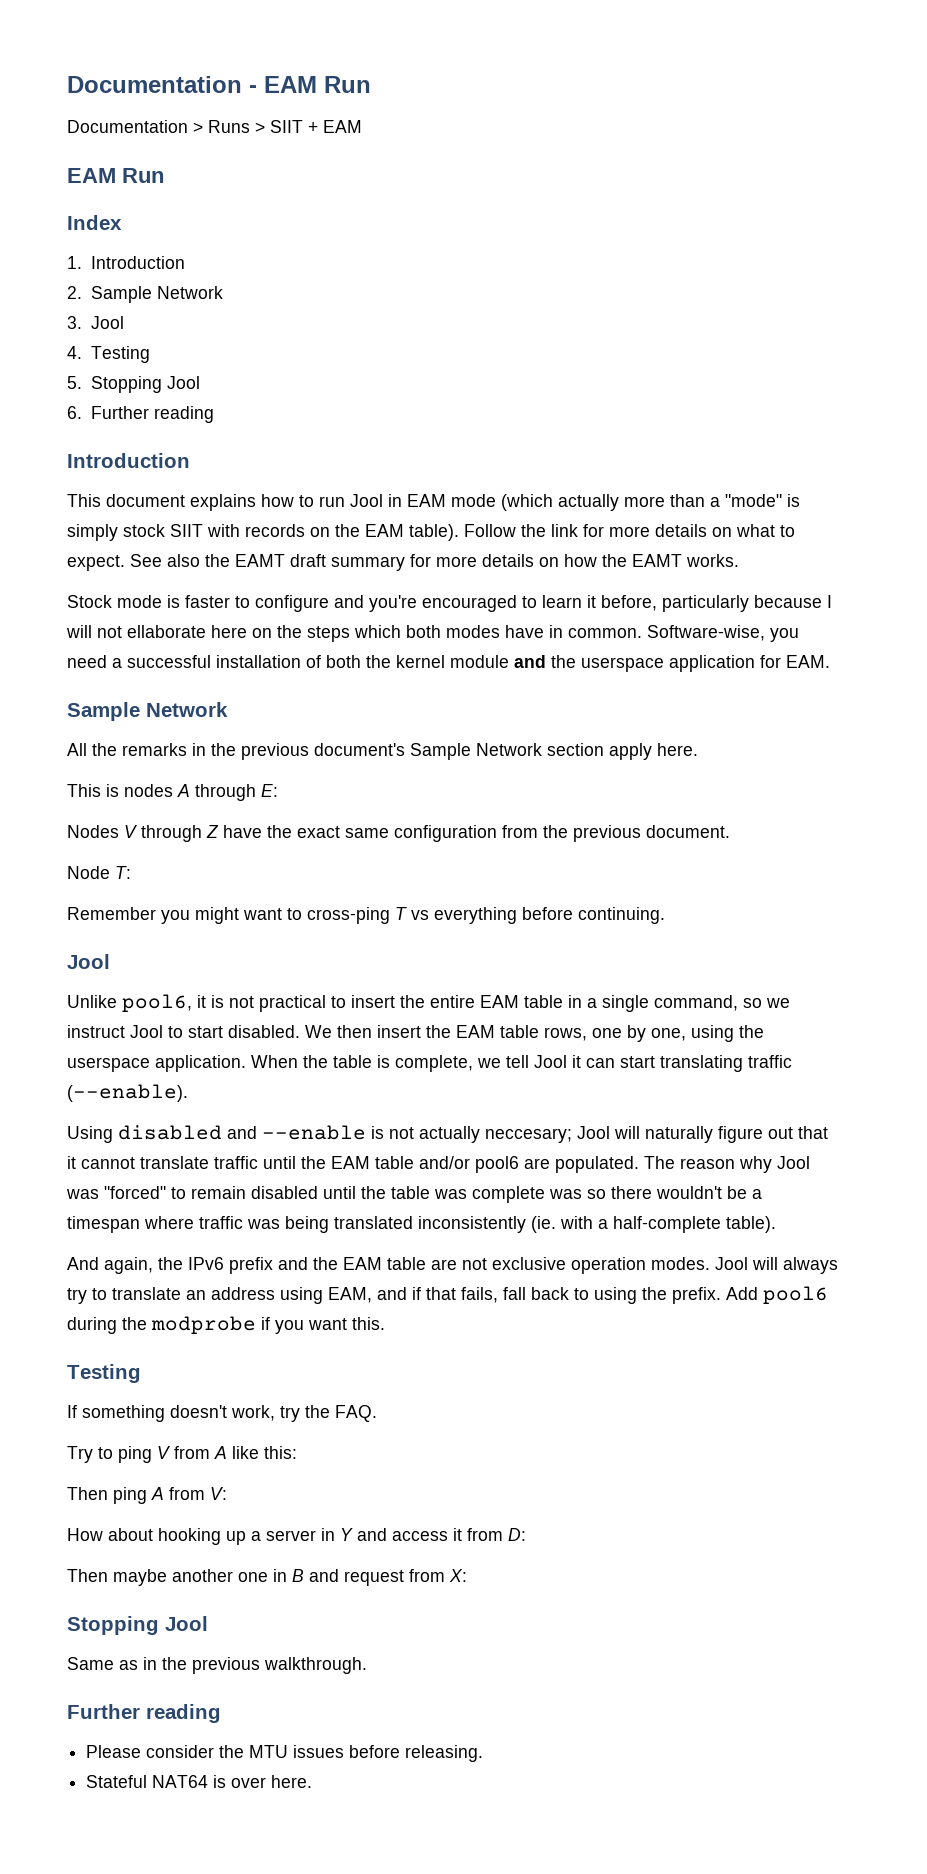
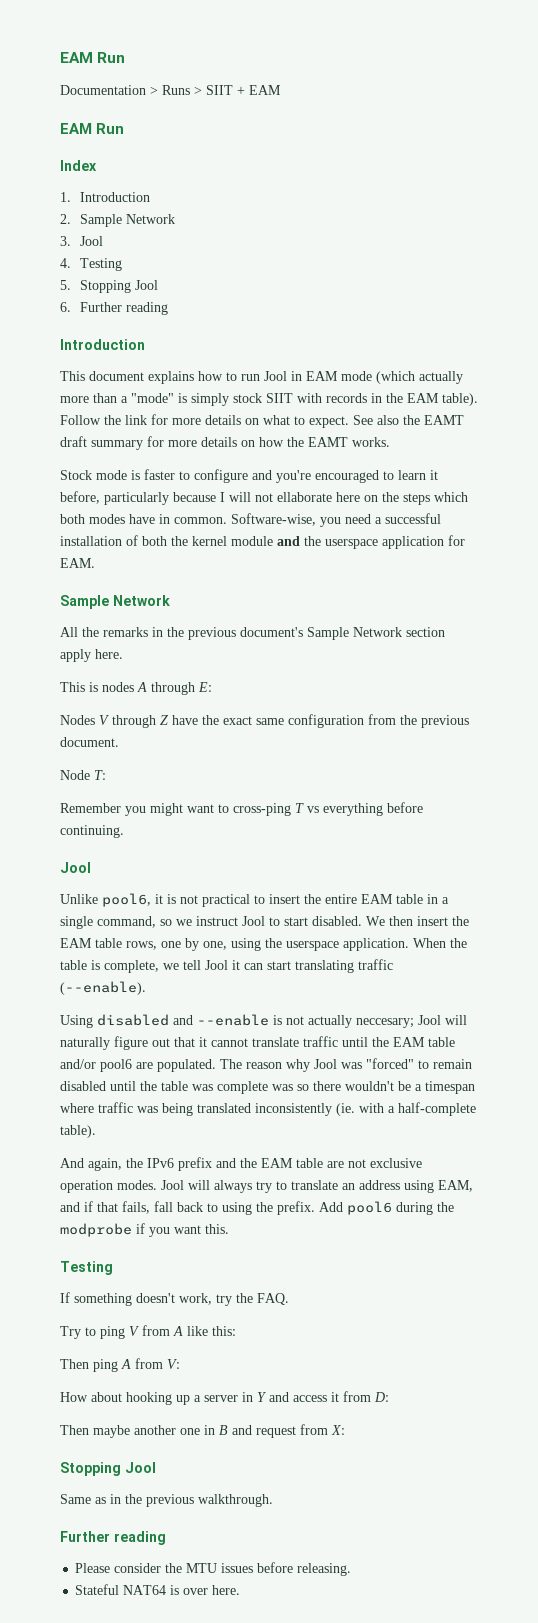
[67,76,257,93] Documentation - -> (60, 57) none
[310,527,330,537] on -> [371,393,382,403] in

